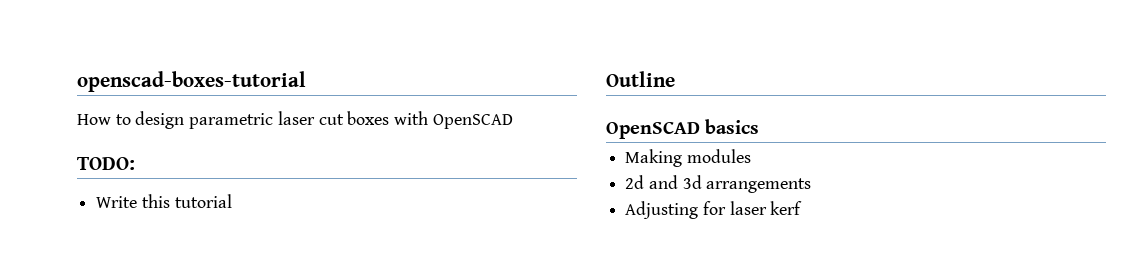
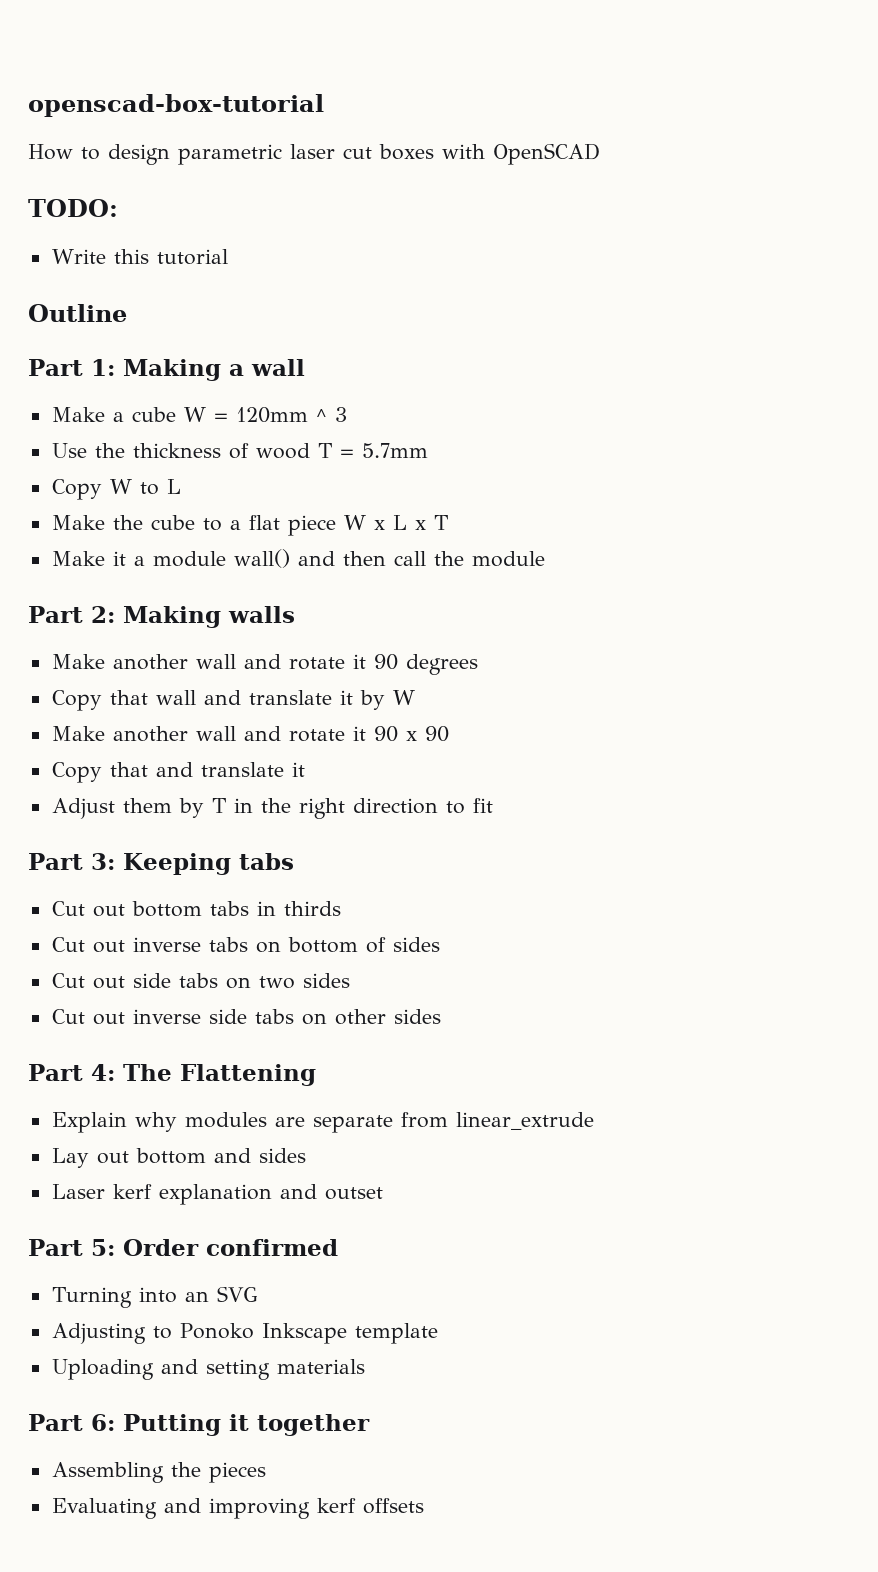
[77,71,306,92] openscad-boxes-tutorial -> [28,94,324,117] openscad-box-tutorial
[606,119,760,139] [625,149,751,167] [625,175,812,193] [625,201,803,219] OpenSCAD basics // Making modules // 2d and 3d arrangements // Adjusting for laser kerf -> [28,359,305,381] [51,407,347,423] [51,443,428,459] [51,479,181,500] [51,515,448,536] [51,549,545,568] [28,606,295,628] [51,654,478,675] [51,690,415,711] [51,726,449,742] [51,762,305,783] [51,798,493,819] [28,853,294,875] [51,901,341,917] [51,937,440,953] [51,973,350,989] [51,1009,441,1025] [28,1064,316,1086] [51,1112,594,1133] [51,1148,306,1168] [51,1184,383,1205] [28,1239,338,1256] [51,1286,258,1308] [51,1323,438,1344] [51,1359,365,1380] [28,1414,370,1436] [51,1462,266,1483] [51,1498,424,1519] Part 1: Making a wall // Make a cube W = 120mm ^ 3 // Use the thickness of wood T = 5.7mm // Copy W to L // Make the cube to a flat piece W x L x T // Make it a module wall() and then call the module // Part 2: Making walls // Make another wall and rotate it 90 degrees // Copy that wall and translate it by W // Make another wall and rotate it 90 x 90 // Copy that and translate it // Adjust them by T in the right direction to fit // Part 3: Keeping tabs // Cut out bottom tabs in thirds // Cut out inverse tabs on bottom of sides // Cut out side tabs on two sides // Cut out inverse side tabs on other sides // Part 4: The Flattening // Explain why modules are separate from linear_extrude // Lay out bottom and sides // Laser kerf explanation and outset // Part 5: Order confirmed // Turning into an SVG // Adjusting to Ponoko Inkscape template // Uploading and setting materials // Part 6: Putting it together // Assembling the pieces // Evaluating and improving kerf offsets

